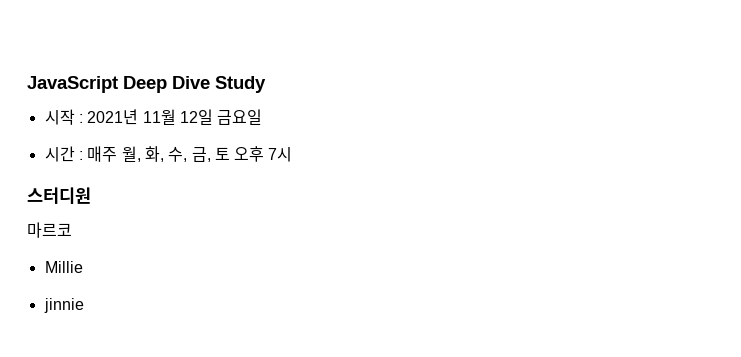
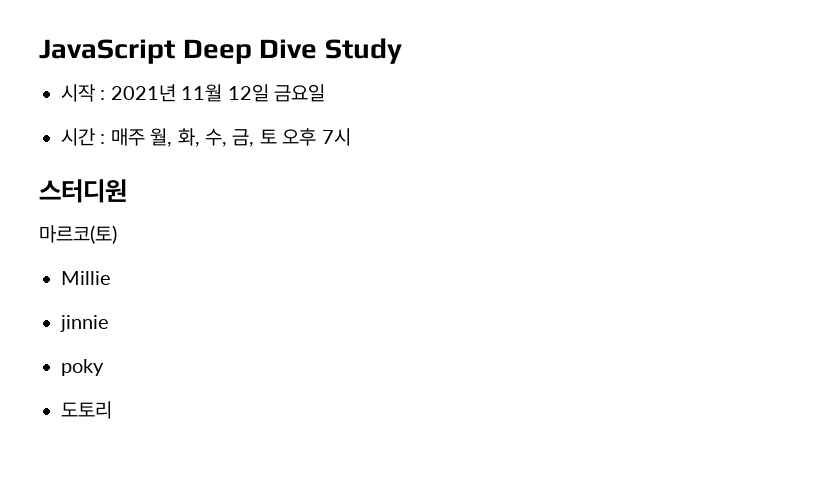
[27,222,72,238] 마르코 -> [39,225,117,244] 마르코(토)
(84, 305) none -> [61,359,104,376] [61,401,112,419] // poky // 도토리

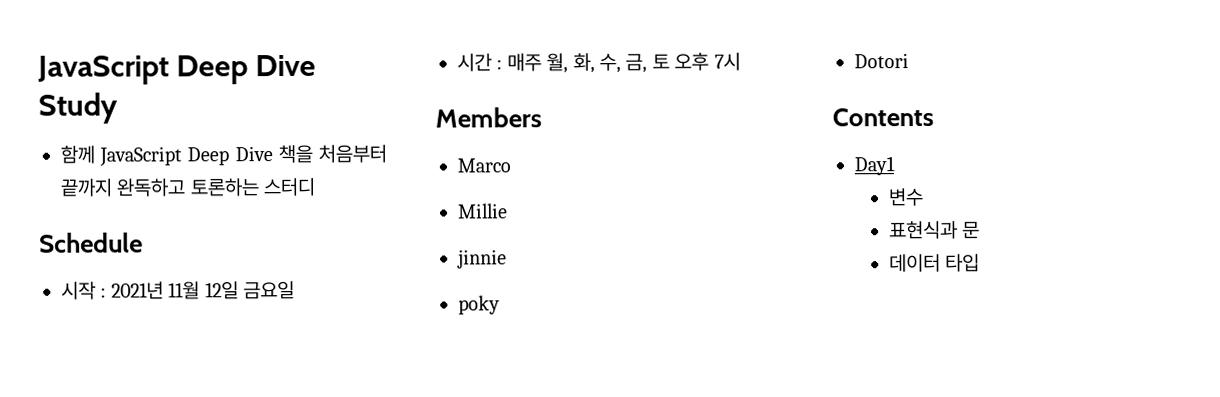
(402, 51) none -> [60,144,387,167] [60,177,316,197] [39,232,143,253] // 함께 JavaScript Deep Dive 책을 처음부터 끝까지 완독하고 토론하는 스터디 // Schedule
[39,179,127,203] [39,225,117,244] 스터디원 // 마르코(토) -> [435,107,542,128] [457,158,511,173] Members // Marco
[61,401,112,419] 도토리 -> [854,53,909,69] [832,107,934,127] [854,156,895,176] [887,188,924,207] [888,220,981,240] [888,253,981,273] Dotori // Contents // Day1 // 변수 // 표현식과 문 // 데이터 타입

